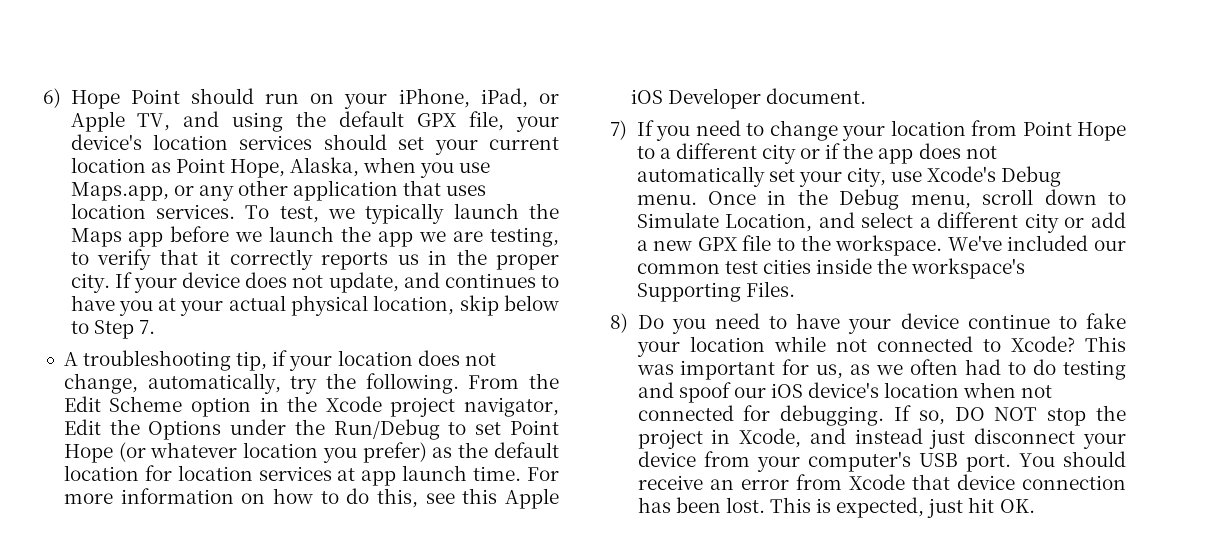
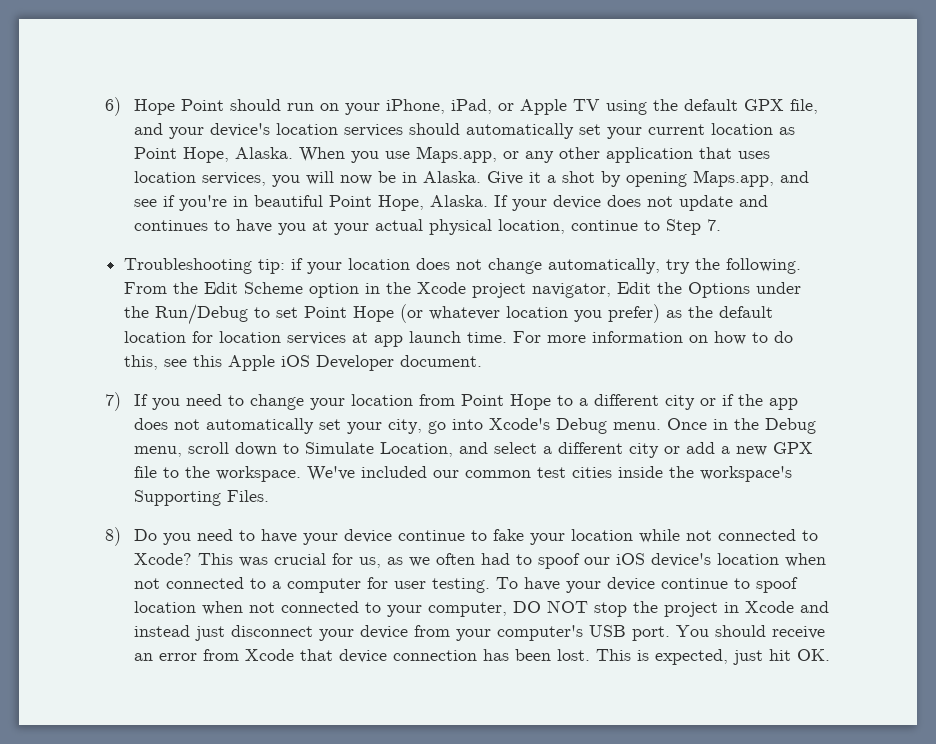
[137,111,220,131] TV, and -> [572,99,600,111] TV
(505, 121) none -> [133,123,163,135] and
(387, 142) none -> [465,123,574,139] automatically
[290,157,417,177] Alaska, when -> [234,147,345,162] Alaska. When
[155,203,560,224] [70,226,560,247] [70,249,559,270] [70,273,110,293] services. To test, we typically launch the Maps app before we launch the app we are testing, to verify that it correctly reports us in the proper city. -> [201,170,809,187] [133,195,488,211] services, you will now be in Alaska. Give it a shot by opening Maps.app, and see if you're in beautiful Point Hope, Alaska.
[328,272,399,293] update, -> [678,195,733,211] update
[459,295,559,316] skip below -> [570,220,638,231] continue
[63,350,268,371] A troubleshooting tip, -> [124,258,286,274] Troubleshooting tip:
[63,373,138,394] change, -> [488,258,543,274] change
[891,171,923,182] use -> [427,419,483,434] go into
[680,360,776,380] important -> [273,553,326,565] crucial
[1033,359,1126,380] [637,382,674,398] do testing and -> (532, 559) none
[743,405,945,426] for debugging. If so, -> [249,577,798,593] [133,601,507,617] to a computer for user testing. To have your device continue to spoof location when not connected to your computer,
[739,428,802,448] Xcode, -> [744,601,794,613] Xcode

